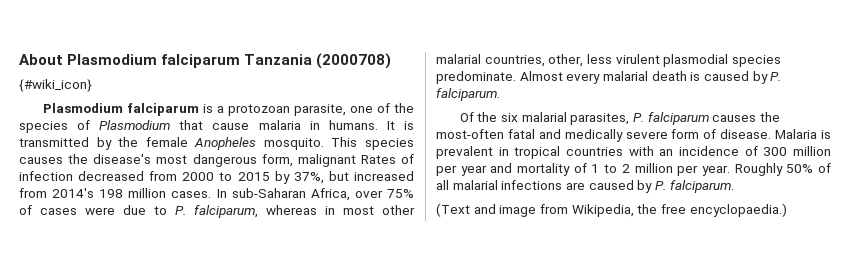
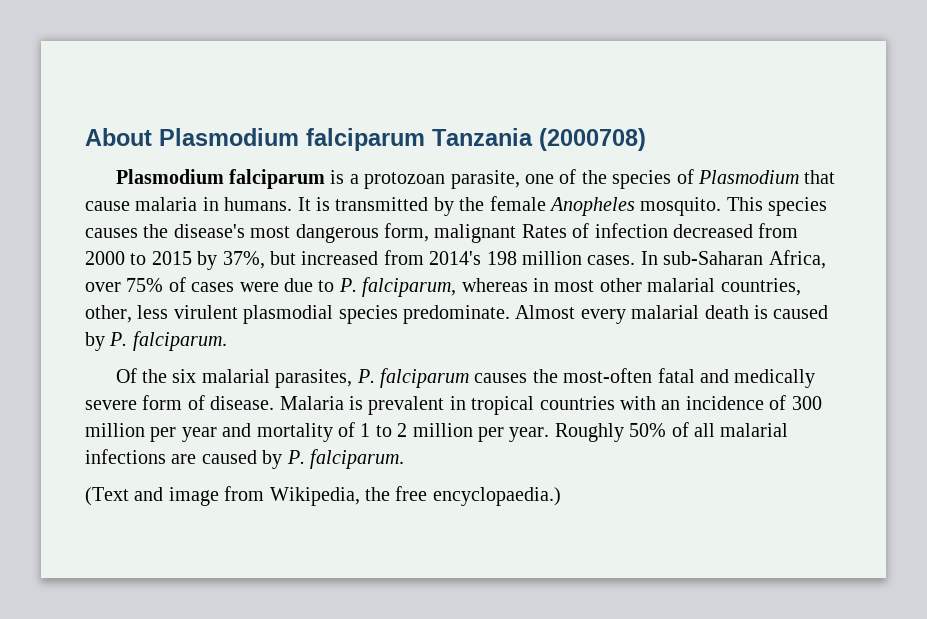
[19,79,92,92] // {#wiki_icon} -> (646, 139) none

